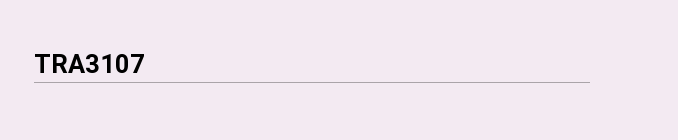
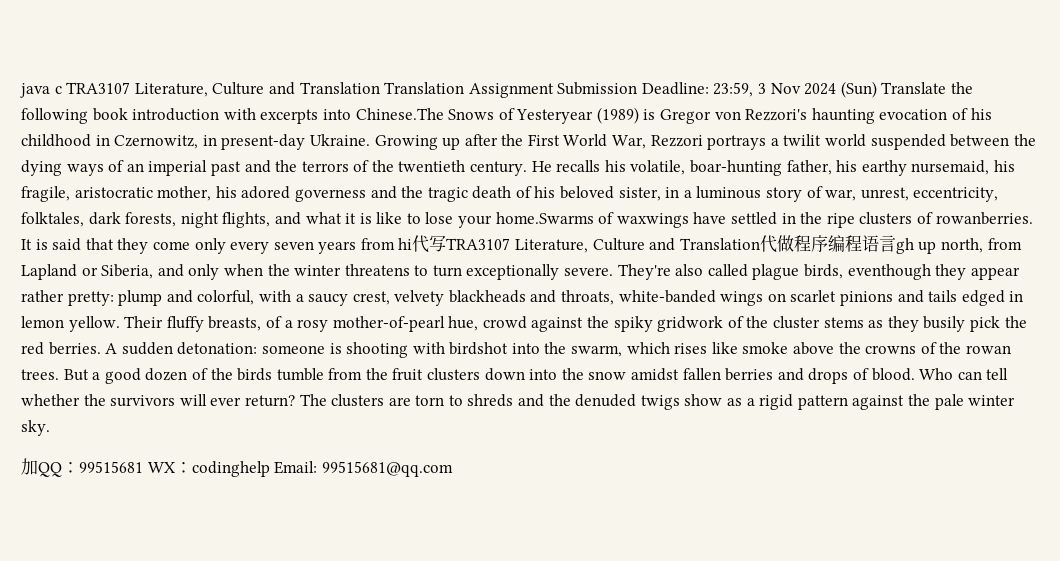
[34,54,145,73] TRA3107 -> [20,81,974,98] [21,107,992,124] [21,134,1036,150] [21,160,1015,176] [21,186,999,202] [21,212,1033,228] [21,235,1022,254] [21,264,1020,280] [21,290,1024,306] [21,316,1027,332] [21,342,1011,358] [21,368,1009,384] [21,394,1016,410] [21,420,50,436] [21,458,453,477] java c TRA3107 Literature, Culture and Translation Translation Assignment Submission Deadline: 23:59, 3 Nov 2024 (Sun) Translate the following book introduction with excerpts into Chinese.The Snows of Yesteryear (1989) is Gregor von Rezzori's haunting evocation of his childhood in Czernowitz, in present-day Ukraine. Growing up after the First World War, Rezzori portrays a twilit world suspended between the dying ways of an imperial past and the terrors of the twentieth century. He recalls his volatile, boar-hunting father, his earthy nursemaid, his fragile, aristocratic mother, his adored governess and the tragic death of his beloved sister, in a luminous story of war, unrest, eccentricity, folktales, dark forests, night flights, and what it is like to lose your home.Swarms of waxwings have settled in the ripe clusters of rowanberries. It is said that they come only every seven years from hi代写TRA3107 Literature, Culture and Translation代做程序编程语言gh up north, from Lapland or Siberia, and only when the winter threatens to turn exceptionally severe. They're also called plague birds, eventhough they appear rather pretty: plump and colorful, with a saucy crest, velvety blackheads and throats, white-banded wings on scarlet pinions and tails edged in lemon yellow. Their fluffy breasts, of a rosy mother-of-pearl hue, crowd against the spiky gridwork of the cluster stems as they busily pick the red berries. A sudden detonation: someone is shooting with birdshot into the swarm, which rises like smoke above the crowns of the rowan trees. But a good dozen of the birds tumble from the fruit clusters down into the snow amidst fallen berries and drops of blood. Who can tell whether the survivors will ever return? The clusters are torn to shreds and the denuded twigs show as a rigid pattern against the pale winter sky. // 加QQ：99515681 WX：codinghelp Email: 99515681@qq.com

